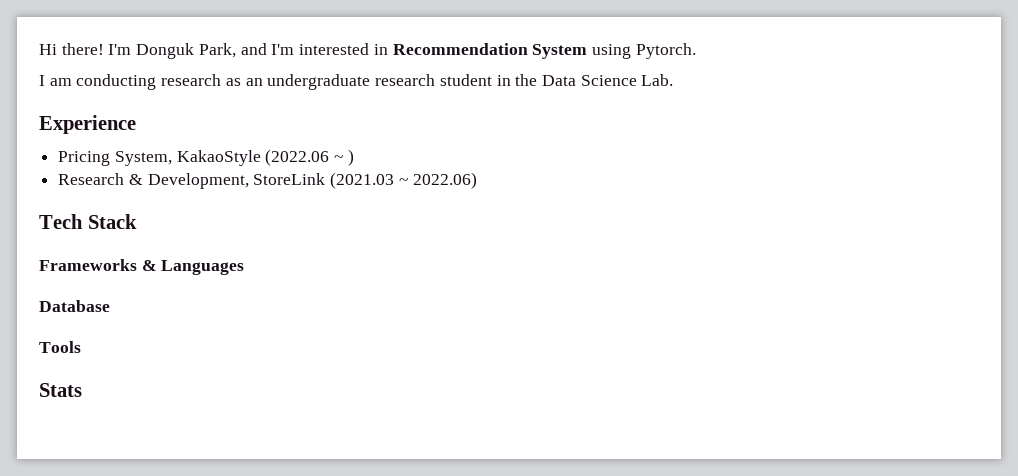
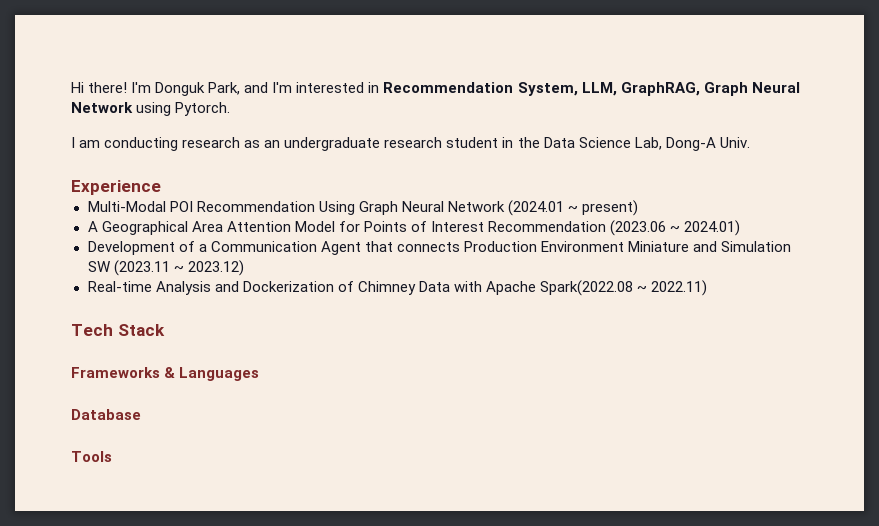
[532,44,588,59] System -> [517,82,800,96] [71,102,133,113] System, LLM, GraphRAG, Graph Neural Network
[641,74,674,86] [39,115,136,134] [58,149,354,166] [58,172,477,189] Lab. // Experience // Pricing System, KakaoStyle (2022.06 ~ ) // Research & Development, StoreLink (2021.03 ~ 2022.06) -> [634,137,750,151] [71,180,161,195] [87,200,638,216] [87,220,741,236] [87,241,792,255] [87,260,244,276] [87,280,708,296] Lab, Dong-A Univ. // Experience // Multi-Modal POI Recommendation Using Graph Neural Network (2024.01 ~ present) // A Geographical Area Attention Model for Points of Interest Recommendation (2023.06 ~ 2024.01) // Development of a Communication Agent that connects Production Environment Miniature and Simulation SW (2023.11 ~ 2023.12) // Real-time Analysis and Dockerization of Chimney Data with Apache Spark(2022.08 ~ 2022.11)
[39,383,82,397] // Stats -> (112, 456) none

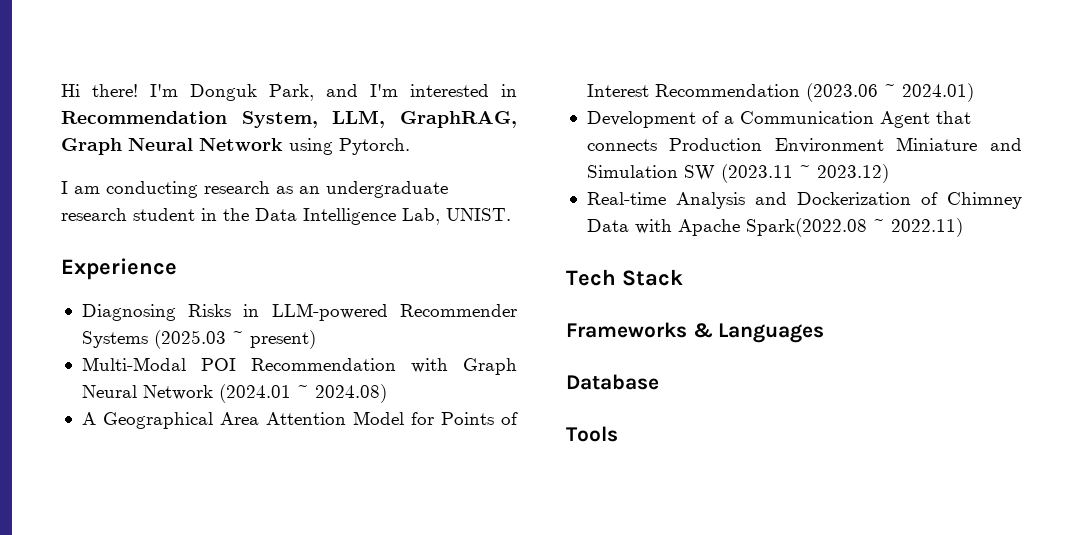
[578,137,750,151] [71,180,161,195] Science Lab, Dong-A Univ. // Experience -> [303,208,511,225] [61,258,177,280] [81,303,517,321] [81,330,316,349] Intelligence Lab, UNIST. // Experience // Diagnosing Risks in LLM-powered Recommender Systems (2025.03 ~ present)
[318,201,355,215] Using -> [410,358,448,373] with
[581,200,638,216] present) -> [314,384,387,403] 2024.08)

